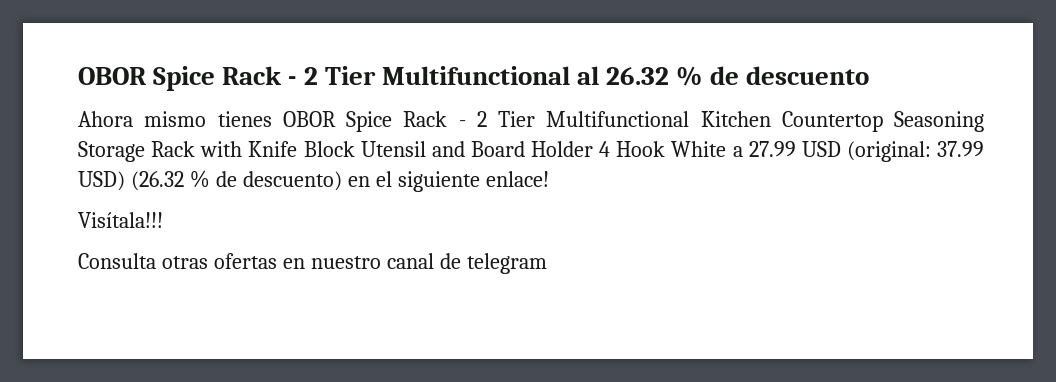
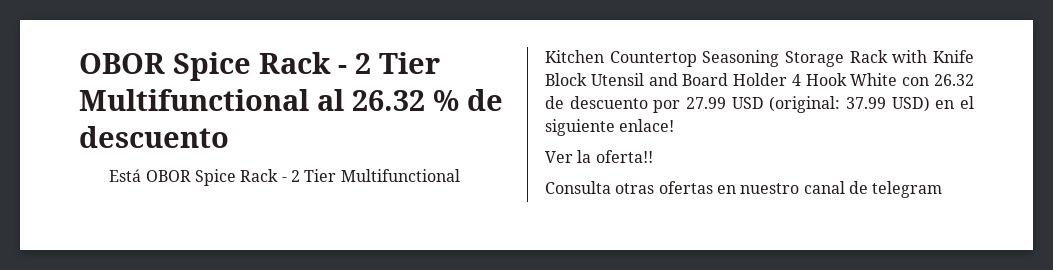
[78,111,272,127] Ahora mismo tienes -> [109,169,142,182] Está
[732,146,743,157] a -> [902,74,974,86] [545,96,681,113] con 26.32 de descuento por
[130,170,342,191] (26.32 % de descuento) -> (930, 104) none
[78,212,163,228] Visítala!!! -> [545,150,653,163] Ver la oferta!!

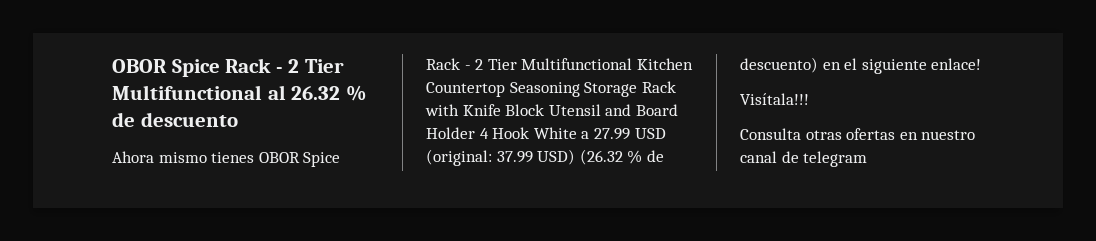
[109,169,142,182] Está -> [112,151,255,163] Ahora mismo tienes
[902,74,974,86] [545,96,681,113] con 26.32 de descuento por -> [581,131,590,139] a
(930, 104) none -> [579,149,664,165] [740,57,818,73] (26.32 % de descuento)
[545,150,653,163] Ver la oferta!! -> [740,93,809,105] Visítala!!!

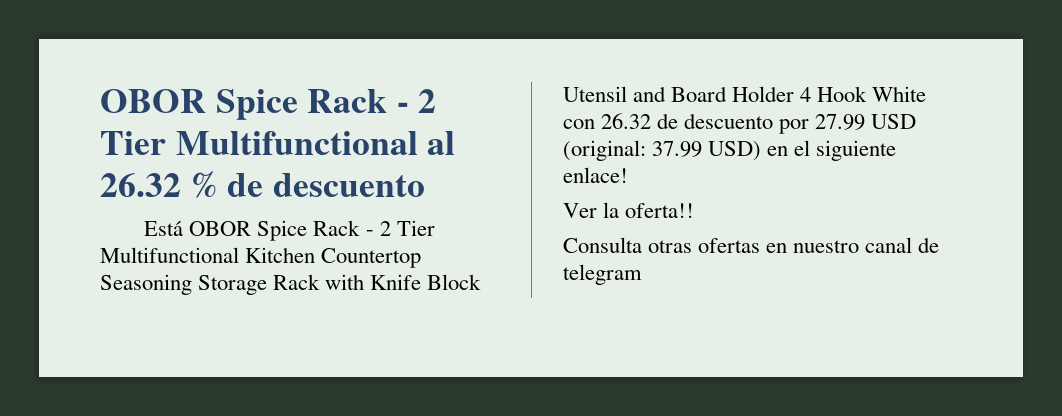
[112,151,255,163] Ahora mismo tienes -> [144,221,184,236] Está
[581,131,590,139] a -> [563,113,810,134] con 26.32 de descuento por
[579,149,664,165] [740,57,818,73] (26.32 % de descuento) -> (762, 151) none
[740,93,809,105] Visítala!!! -> [563,202,695,218] Ver la oferta!!

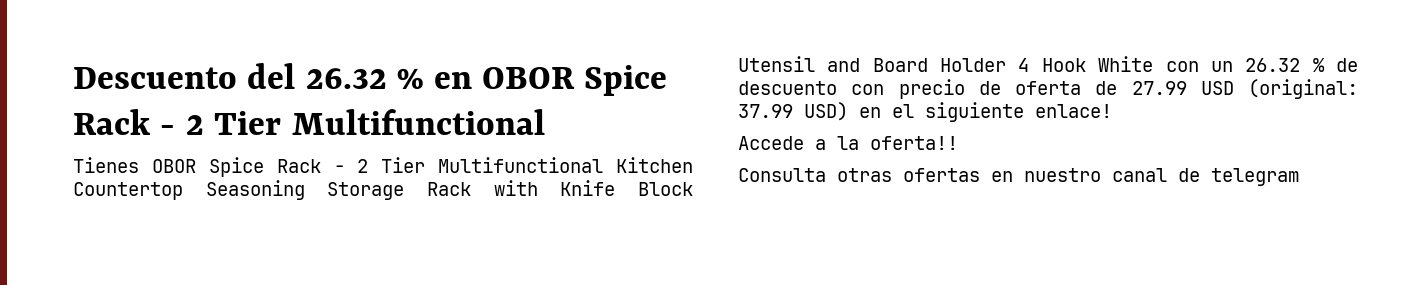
[100,89,437,120] [100,131,456,155] [100,171,425,198] [144,221,184,236] OBOR Spice Rack - 2 Tier Multifunctional al 26.32 % de descuento // Está -> [73,63,668,96] [73,109,545,135] [73,157,139,173] Descuento del 26.32 % en OBOR Spice Rack - 2 Tier Multifunctional // Tienes
[601,113,810,134] 26.32 de descuento por -> [1210,58,1358,72] [738,79,1118,99] un 26.32 % de descuento con precio de oferta de
[563,203,597,218] Ver -> [738,136,826,150] Accede a

